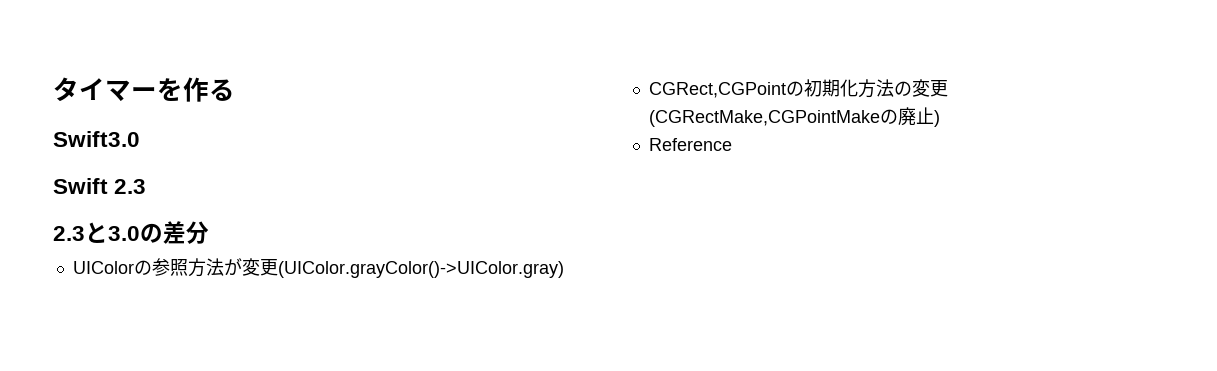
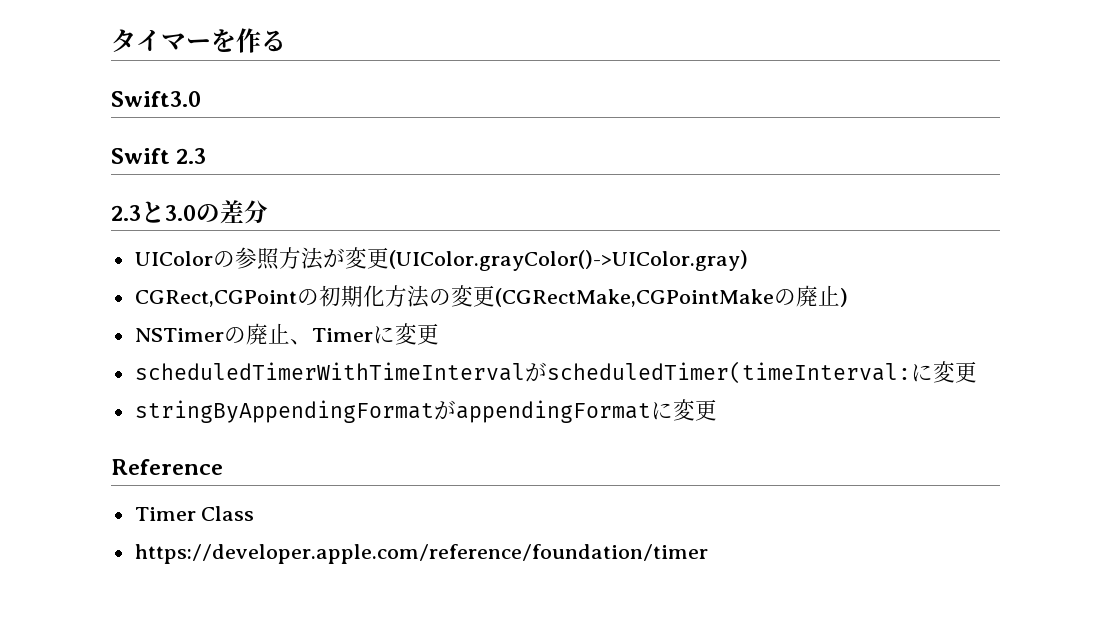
[648,138,732,151] Reference -> [134,323,439,345] [134,361,977,384] [134,399,717,423] [111,459,223,475] [134,506,255,521] [134,544,708,564] NSTimerの廃止、Timerに変更 // scheduledTimerWithTimeIntervalがscheduledTimer(timeInterval:に変更 // stringByAppendingFormatがappendingFormatに変更 // Reference // Timer Class // https://developer.apple.com/reference/foundation/timer

